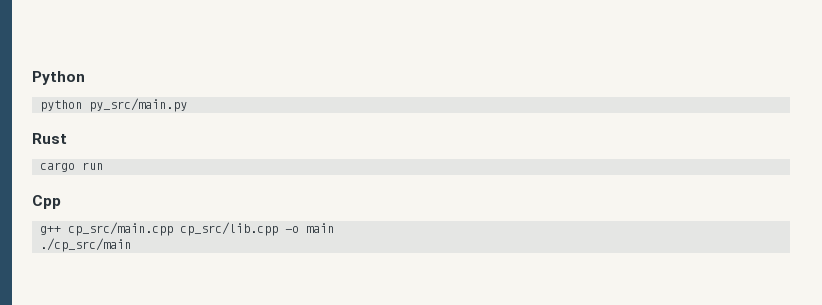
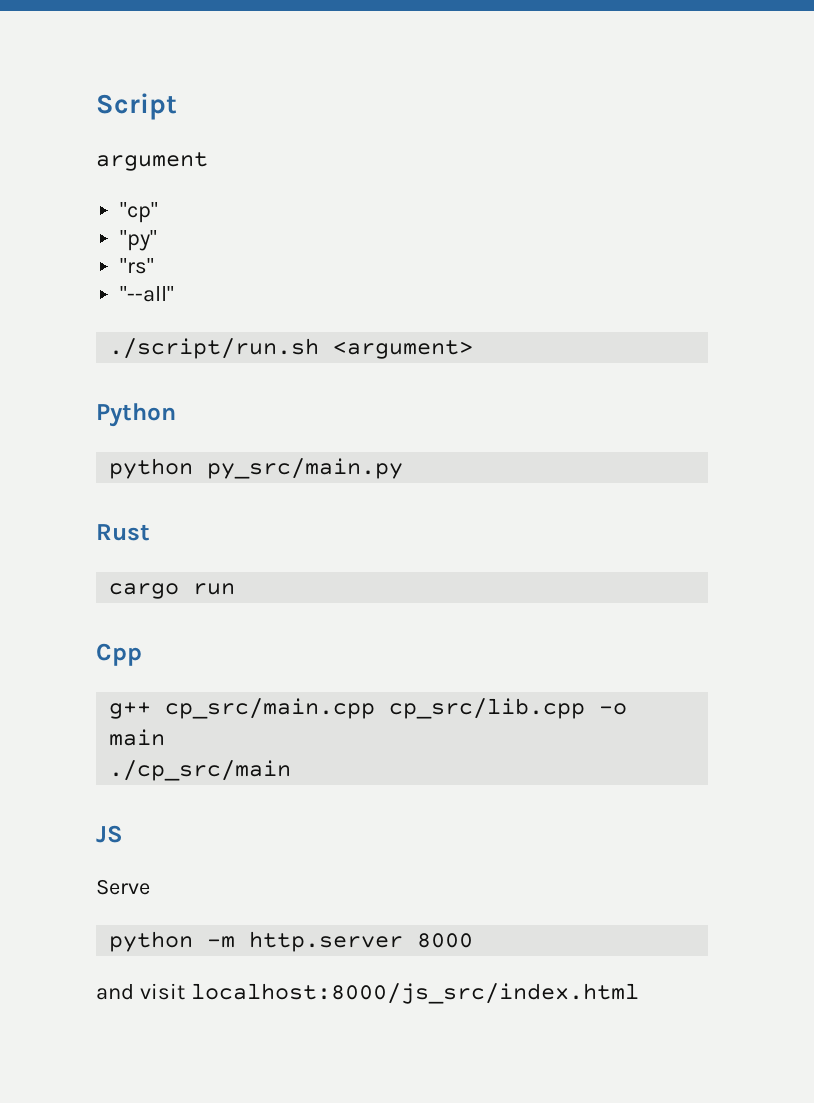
(32, 78) none -> [96,93,177,120] [96,152,208,171] [120,202,159,223] [120,230,158,251] [120,258,155,274] [120,286,175,302] [109,338,474,359] Script // argument // "cp" // "py" // "rs" // "--all" // ./script/run.sh <argument> //
(132, 245) none -> [96,825,123,843] [96,879,150,895] [109,931,474,952] [96,983,639,1004] // JS // Serve // python -m http.server 8000 // and visit localhost:8000/js_src/index.html

